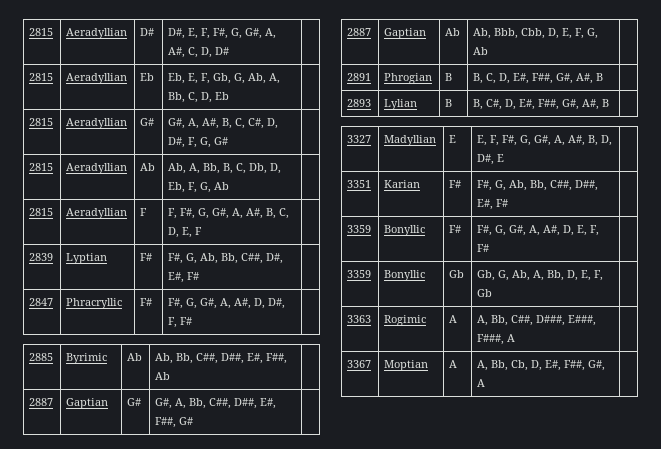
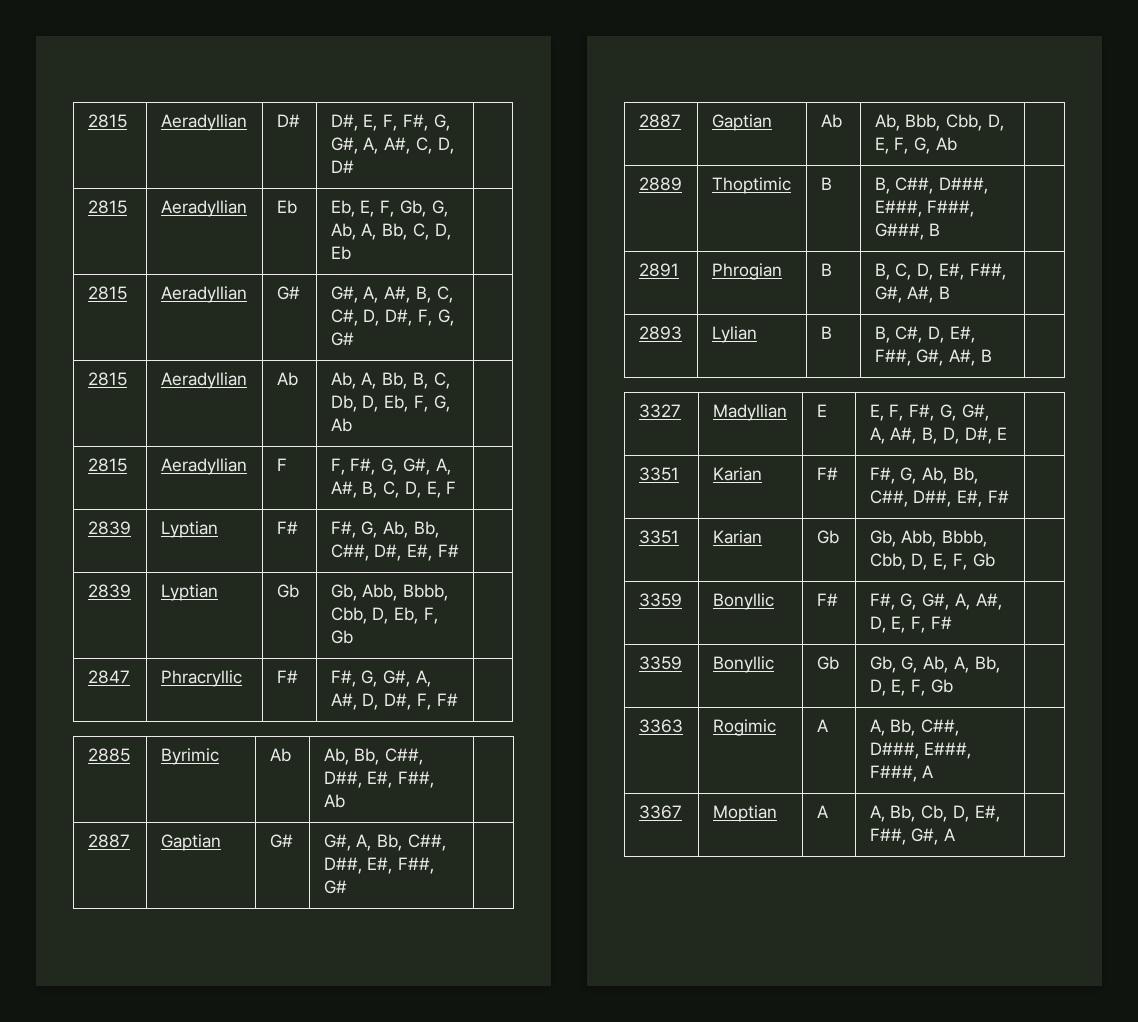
(200, 276) none -> [87,584,131,598] [160,584,218,601] [276,584,299,598] [330,584,450,601] [330,607,439,624] [330,630,353,644] // 2839 | Lyptian | Gb | Gb, Abb, Bbbb, Cbb, D, Eb, F, Gb |
(489, 51) none -> [638,177,682,191] [711,177,791,194] [820,177,832,190] [874,177,990,194] [874,200,976,217] [874,223,941,240] // 2889 | Thoptimic | B | B, C##, D###, E###, F###, G###, B |
(509, 203) none -> [638,530,679,544] [712,530,762,544] [816,530,839,544] [869,530,989,547] [869,553,995,570] // 3351 | Karian | Gb | Gb, Abb, Bbbb, Cbb, D, E, F, Gb |

